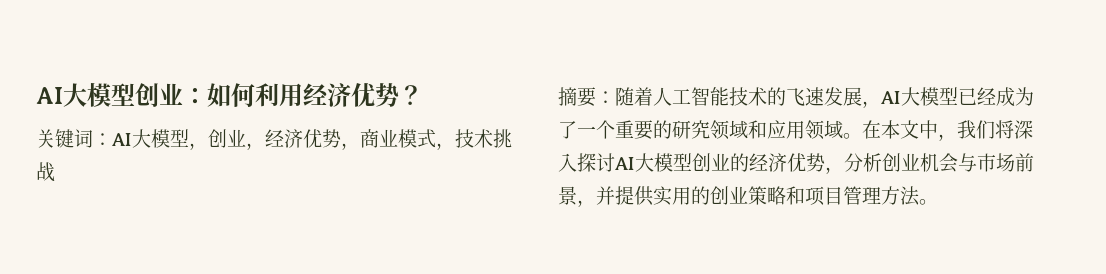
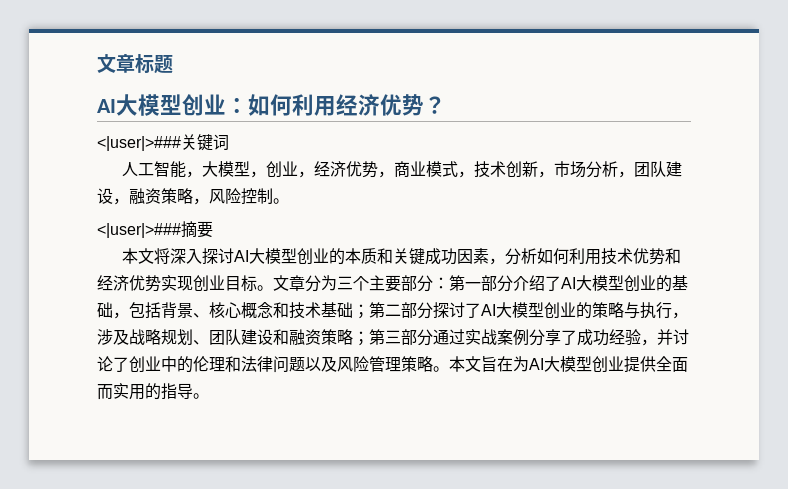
(36, 95) none -> [97,54,173,74] 文章标题 //
(423, 95) none -> [97,136,181,151] <|user|>###
[93,133,132,146] ：AI -> [122,161,203,178] // 人工智能，
[493,129,512,148] [36,162,55,182] [558,87,1034,108] [558,120,995,141] 挑战 // 摘要：随着人工智能技术的飞速发展，AI大模型已经成为了一个重要的研究领域和应用领域。在本文中，我们 -> [506,161,683,178] [97,188,289,205] [97,221,213,238] [122,248,155,264] 创新，市场分析，团队建设，融资策略，风险控制。 // <|user|>###摘要 // 本文
[749,153,1034,174] [558,186,920,207] 经济优势，分析创业机会与市场前景，并提供实用的创业策略和项目管理方法 -> [345,248,682,265] [97,275,688,292] [97,302,688,319] [97,329,689,346] [97,356,688,373] [97,383,193,400] 本质和关键成功因素，分析如何利用技术优势和经济优势实现创业目标。文章分为三个主要部分：第一部分介绍了AI大模型创业的基础，包括背景、核心概念和技术基础；第二部分探讨了AI大模型创业的策略与执行，涉及战略规划、团队建设和融资策略；第三部分通过实战案例分享了成功经验，并讨论了创业中的伦理和法律问题以及风险管理策略。本文旨在为AI大模型创业提供全面而实用的指导

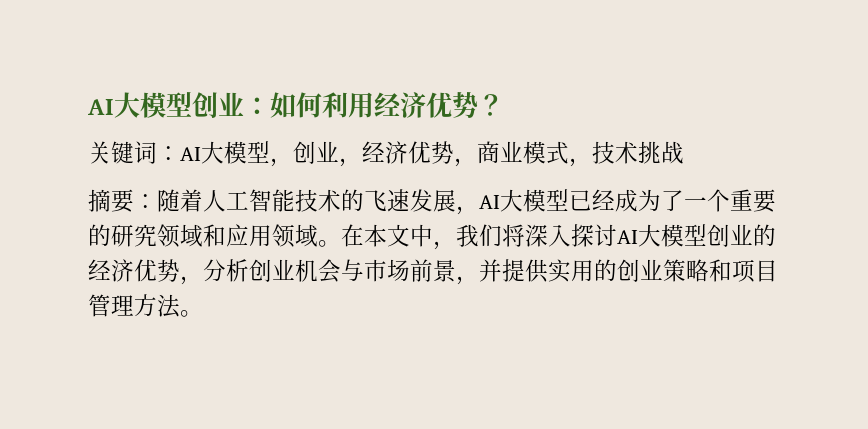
[97,54,173,74] 文章标题 // -> (88, 107) none
[97,136,181,151] <|user|>### -> (504, 105) none
[122,161,203,178] // 人工智能， -> [157,146,201,161] ：AI
[506,161,683,178] [97,188,289,205] [97,221,213,238] [122,248,155,264] 创新，市场分析，团队建设，融资策略，风险控制。 // <|user|>###摘要 // 本文 -> [638,141,684,164] [88,189,776,215] [88,224,502,250] 挑战 // 摘要：随着人工智能技术的飞速发展，AI大模型已经成为了一个重要的研究领域和应用领域。在本文中，我们
[345,248,682,265] [97,275,688,292] [97,302,688,319] [97,329,689,346] [97,356,688,373] [97,383,193,400] 本质和关键成功因素，分析如何利用技术优势和经济优势实现创业目标。文章分为三个主要部分：第一部分介绍了AI大模型创业的基础，包括背景、核心概念和技术基础；第二部分探讨了AI大模型创业的策略与执行，涉及战略规划、团队建设和融资策略；第三部分通过实战案例分享了成功经验，并讨论了创业中的伦理和法律问题以及风险管理策略。本文旨在为AI大模型创业提供全面而实用的指导 -> [88,259,778,285] [88,294,180,318] 经济优势，分析创业机会与市场前景，并提供实用的创业策略和项目管理方法

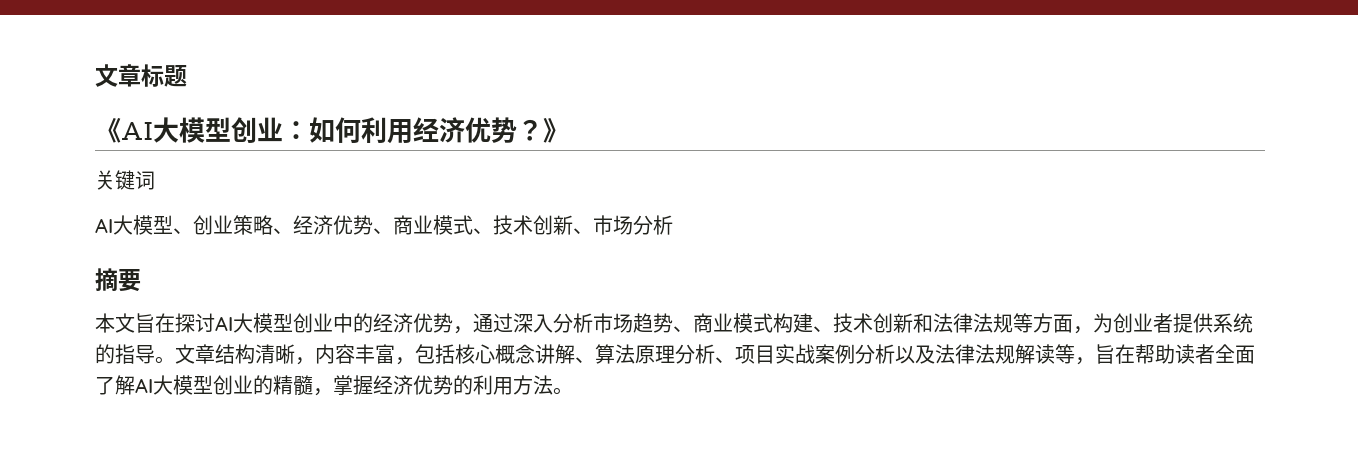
(88, 107) none -> [95,64,187,87] [95,118,121,143] 文章标题 // 《
(504, 105) none -> [543,118,569,143] 》
[157,141,684,167] [88,189,776,215] [88,224,571,250] ：AI大模型，创业，经济优势，商业模式，技术挑战 // 摘要：随着人工智能技术的飞速发展，AI大模型已经成为了一个重要的研究领域和应用领域。在本文中，我们将深入 -> [95,215,673,235] [95,268,141,292] [95,313,175,333] // AI大模型、创业策略、经济优势、商业模式、技术创新、市场分析 // 摘要 // 本文旨在
(753, 234) none -> [333,313,353,333] 中
[203,259,778,285] [88,294,134,317] 分析创业机会与市场前景，并提供实用的创业策略和项目管理 -> [473,313,1253,334] [95,344,1255,365] [95,375,513,396] 通过深入分析市场趋势、商业模式构建、技术创新和法律法规等方面，为创业者提供系统的指导。文章结构清晰，内容丰富，包括核心概念讲解、算法原理分析、项目实战案例分析以及法律法规解读等，旨在帮助读者全面了解AI大模型创业的精髓，掌握经济优势的利用

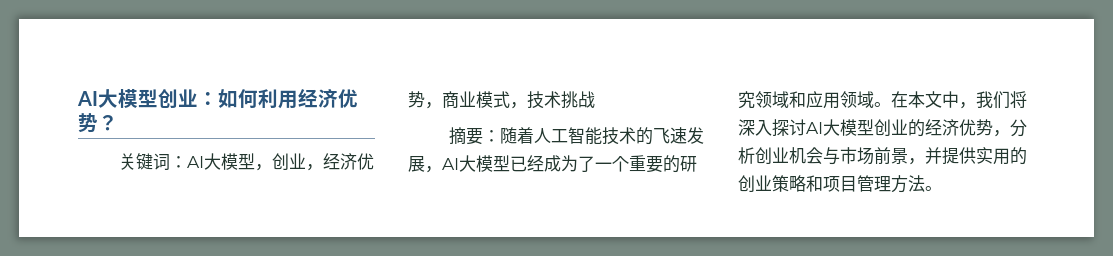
[95,64,187,87] [95,118,121,143] 文章标题 // 《 -> (77, 98) none
[543,118,569,143] 》 -> (118, 123) none
[95,215,673,235] [95,268,141,292] [95,313,175,333] // AI大模型、创业策略、经济优势、商业模式、技术创新、市场分析 // 摘要 // 本文旨在 -> [170,153,375,171] [408,91,595,109] [449,127,705,145] [408,155,697,173] [738,91,1027,109] [738,119,772,136] ：AI大模型，创业，经济优势，商业模式，技术挑战 // 摘要：随着人工智能技术的飞速发展，AI大模型已经成为了一个重要的研究领域和应用领域。在本文中，我们将深入
[333,313,353,333] 中 -> (908, 127) none
[473,313,1253,334] [95,344,1255,365] [95,375,513,396] 通过深入分析市场趋势、商业模式构建、技术创新和法律法规等方面，为创业者提供系统的指导。文章结构清晰，内容丰富，包括核心概念讲解、算法原理分析、项目实战案例分析以及法律法规解读等，旨在帮助读者全面了解AI大模型创业的精髓，掌握经济优势的利用 -> [1010,119,1027,137] [738,147,1027,165] [738,175,891,193] 分析创业机会与市场前景，并提供实用的创业策略和项目管理

